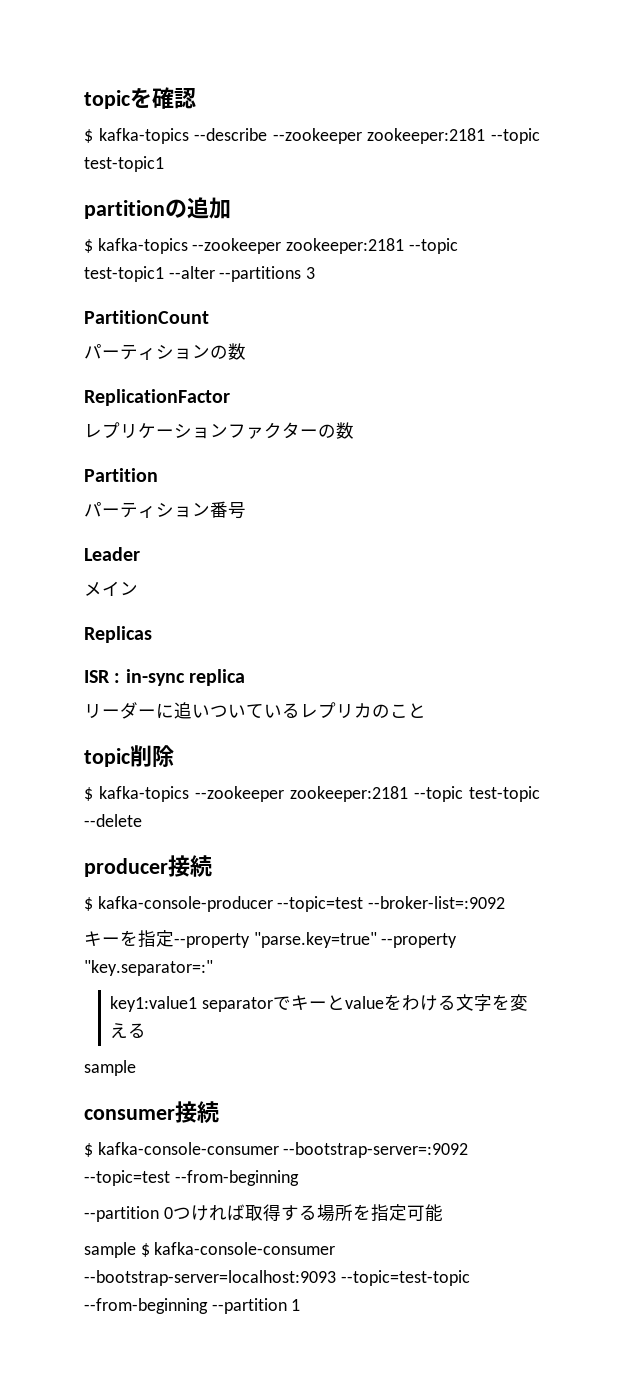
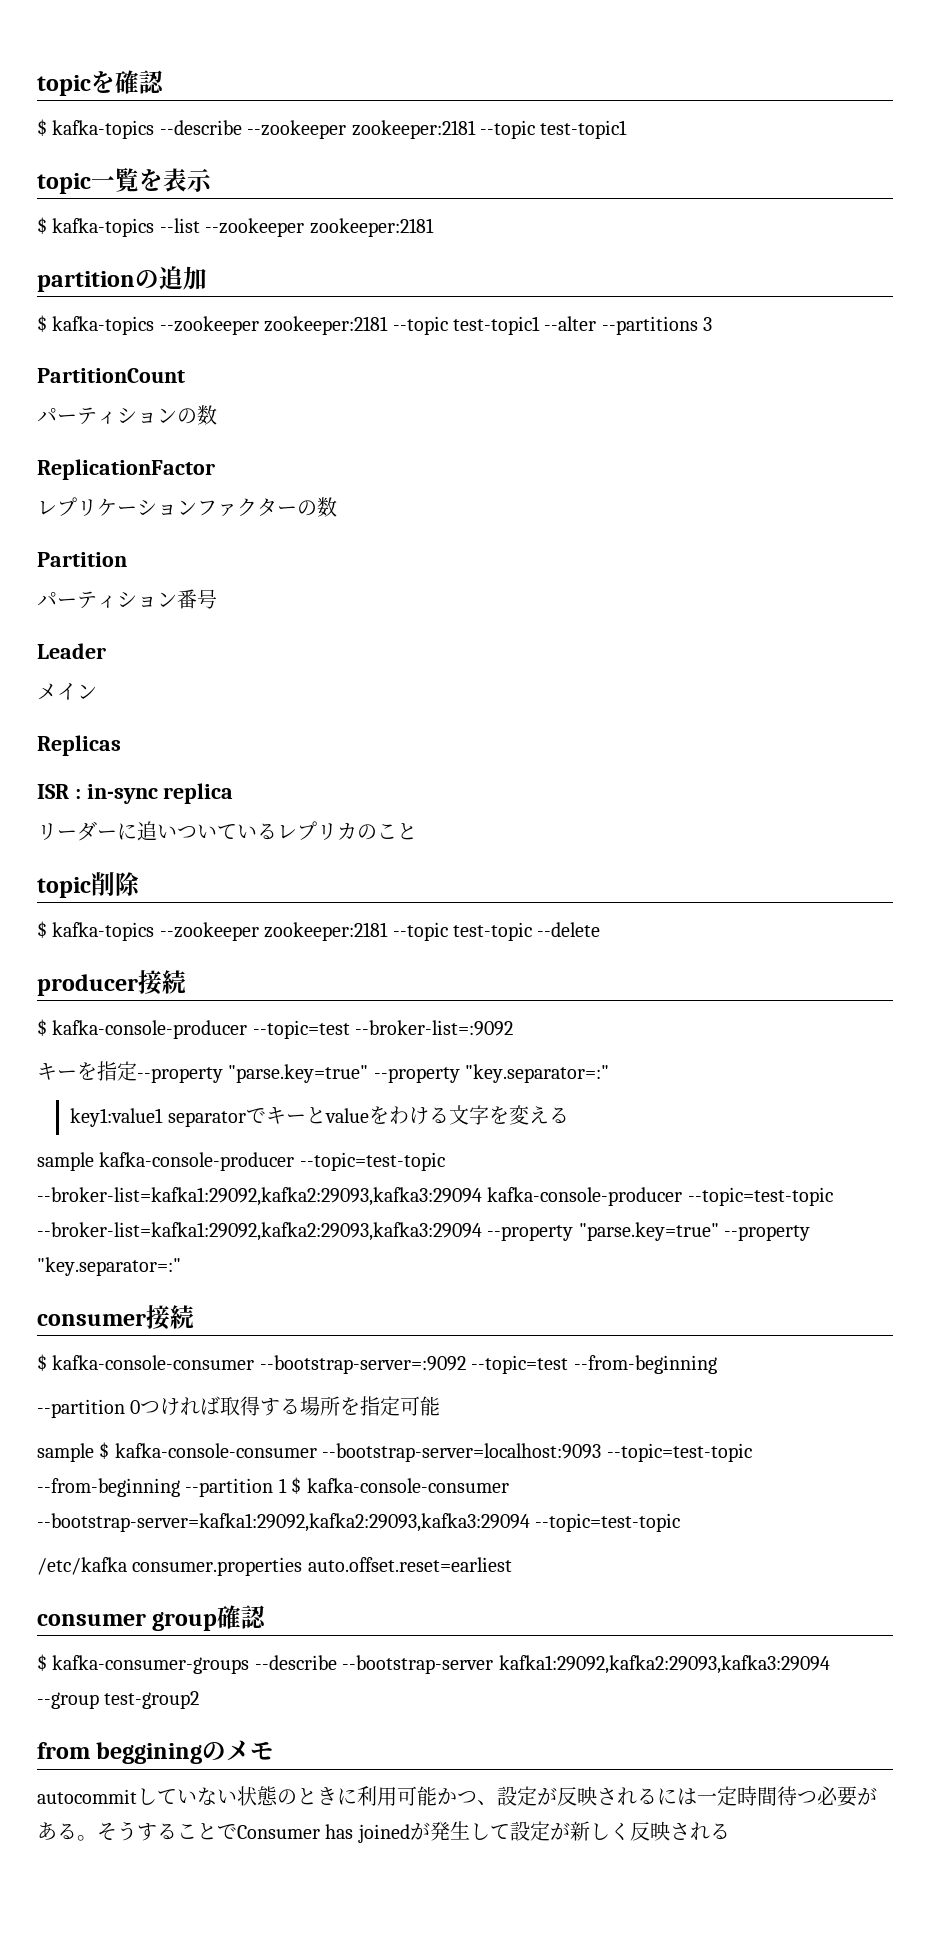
(164, 164) none -> [37,168,212,194] [37,217,434,237] // topic一覧を表示 // $ kafka-topics --list --zookeeper zookeeper:2181
(136, 1068) none -> [99,1152,445,1171] [37,1187,833,1206] [37,1222,811,1241] [37,1257,181,1276] kafka-console-producer --topic=test-topic --broker-list=kafka1:29092,kafka2:29093,kafka3:29094 kafka-console-producer --topic=test-topic --broker-list=kafka1:29092,kafka2:29093,kafka3:29094 --property "parse.key=true" --property "key.separator=:"
(301, 1305) none -> [291,1477,509,1494] [37,1513,681,1532] [37,1557,512,1576] [37,1605,268,1631] [37,1654,830,1674] [37,1691,200,1709] [37,1740,275,1764] [37,1786,877,1807] [37,1821,730,1843] $ kafka-console-consumer --bootstrap-server=kafka1:29092,kafka2:29093,kafka3:29094 --topic=test-topic // /etc/kafka consumer.properties auto.offset.reset=earliest // consumer group確認 // $ kafka-consumer-groups --describe --bootstrap-server kafka1:29092,kafka2:29093,kafka3:29094 --group test-group2 // from begginingのメモ // autocommitしていない状態のときに利用可能かつ、設定が反映されるには一定時間待つ必要がある。そうすることでConsumer has joinedが発生して設定が新しく反映される

